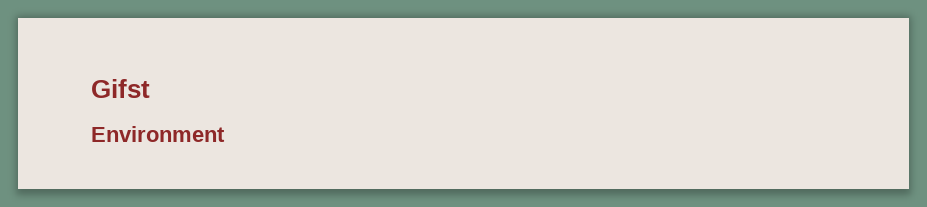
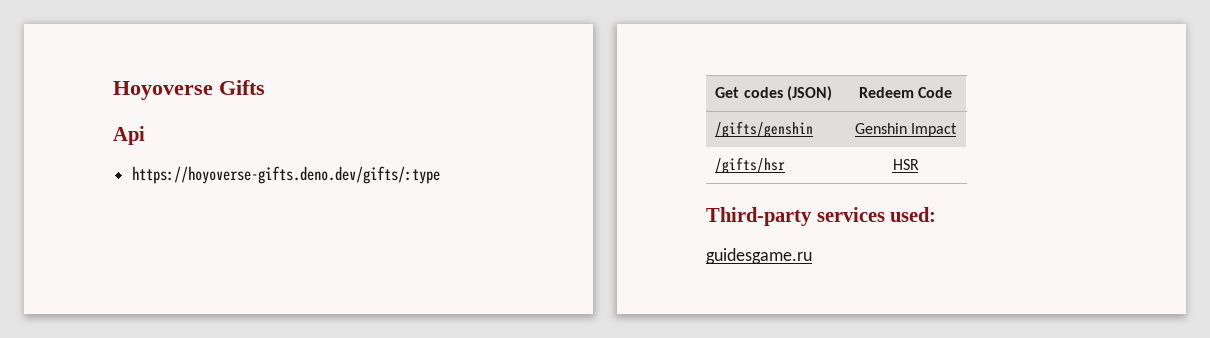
[91,79,150,98] [91,126,225,142] Gifst // Environment -> [113,80,265,100] [113,126,145,145] [132,166,441,184] [715,86,832,101] [858,87,953,98] [715,121,814,138] [854,123,958,137] [715,157,786,174] [892,159,919,170] [706,207,937,226] [706,248,812,264] Hoyoverse Gifts // Api // https://hoyoverse-gifts.deno.dev/gifts/:type // Get codes (JSON) | Redeem Code // /gifts/genshin | Genshin Impact // /gifts/hsr | HSR // Third-party services used: // guidesgame.ru

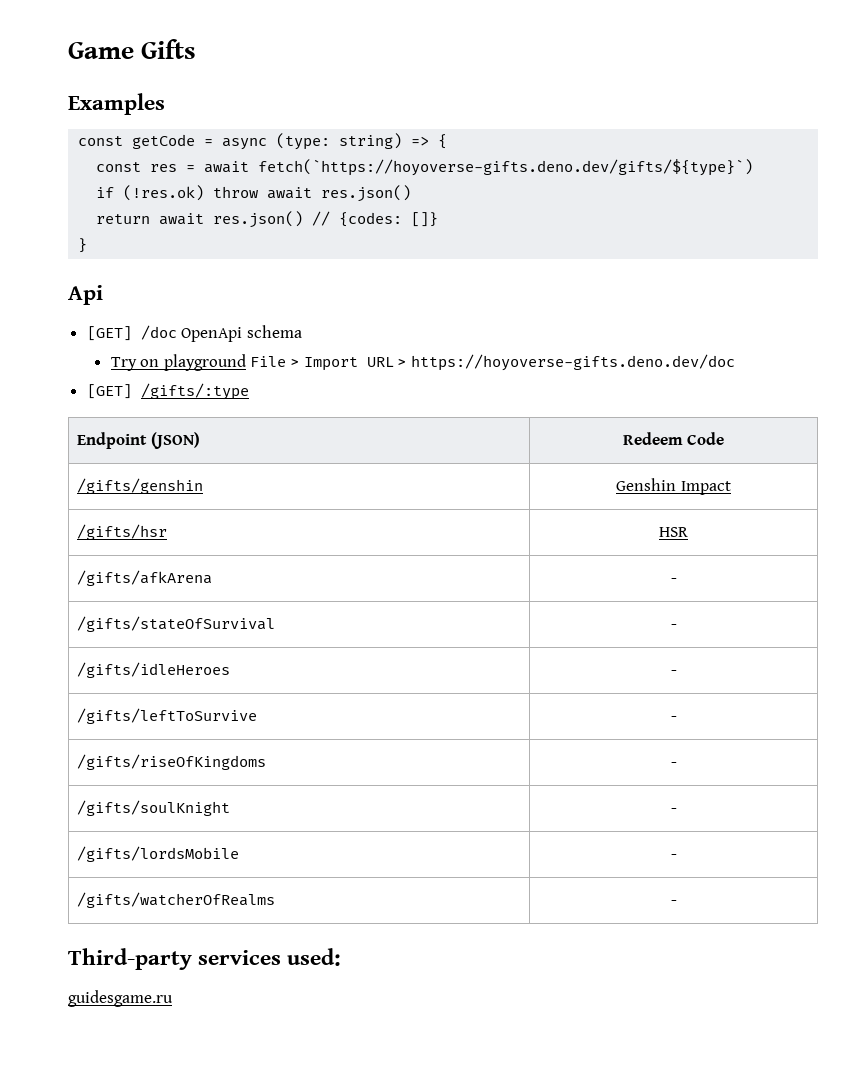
[113,81,213,100] Hoyoverse -> [68,42,134,59] Game
[113,126,145,145] [132,166,441,184] [715,87,783,98] Api // https://hoyoverse-gifts.deno.dev/gifts/:type // Get codes -> [68,93,165,115] [78,133,448,150] [96,159,754,176] [96,185,412,202] [96,211,439,228] [78,238,88,253] [68,285,103,305] [86,325,302,342] [110,354,735,371] [86,383,249,400] [77,432,148,449] Examples // const getCode = async (type: string) => { // const res = await fetch(`https://hoyoverse-gifts.deno.dev/gifts/${type}`) // if (!res.ok) throw await res.json() // return await res.json() // {codes: []} // } // Api // [GET] /doc OpenApi schema // Try on playground File > Import URL > https://hoyoverse-gifts.deno.dev/doc // [GET] /gifts/:type // Endpoint
(919, 164) none -> [77,570,213,586] [670,578,677,583] [77,616,276,632] [670,624,677,629] [77,662,231,678] [670,670,677,675] [77,708,258,724] [670,716,677,721] [77,754,267,770] [670,762,677,767] [77,800,231,816] [670,808,677,813] [77,846,240,862] [670,854,677,859] [77,892,276,908] [670,900,677,905] // /gifts/afkArena | - // /gifts/stateOfSurvival | - // /gifts/idleHeroes | - // /gifts/leftToSurvive | - // /gifts/riseOfKingdoms | - // /gifts/soulKnight | - // /gifts/lordsMobile | - // /gifts/watcherOfRealms | -

